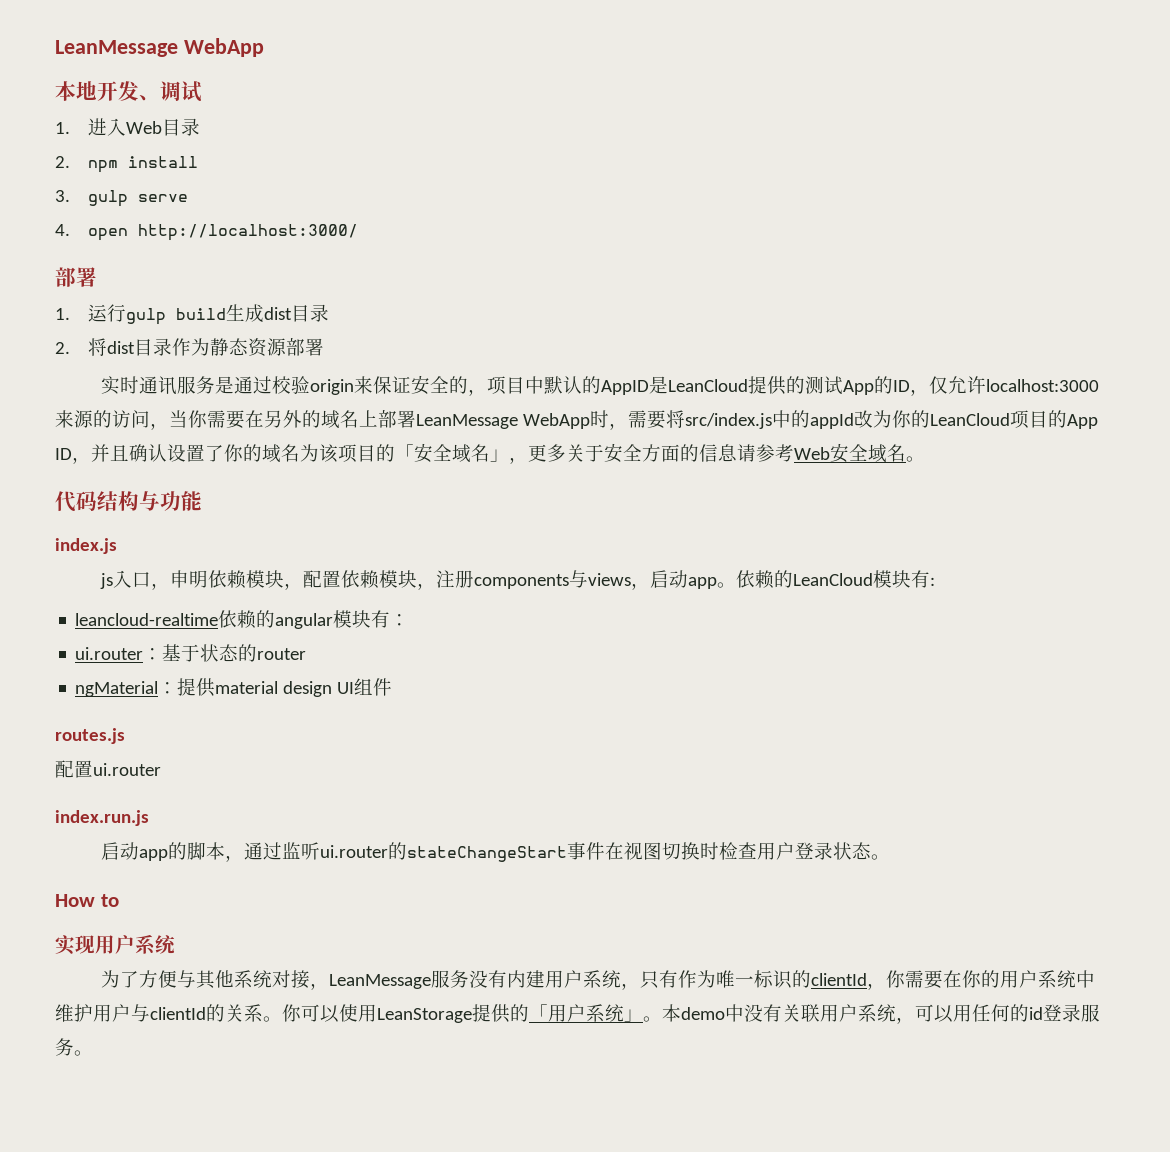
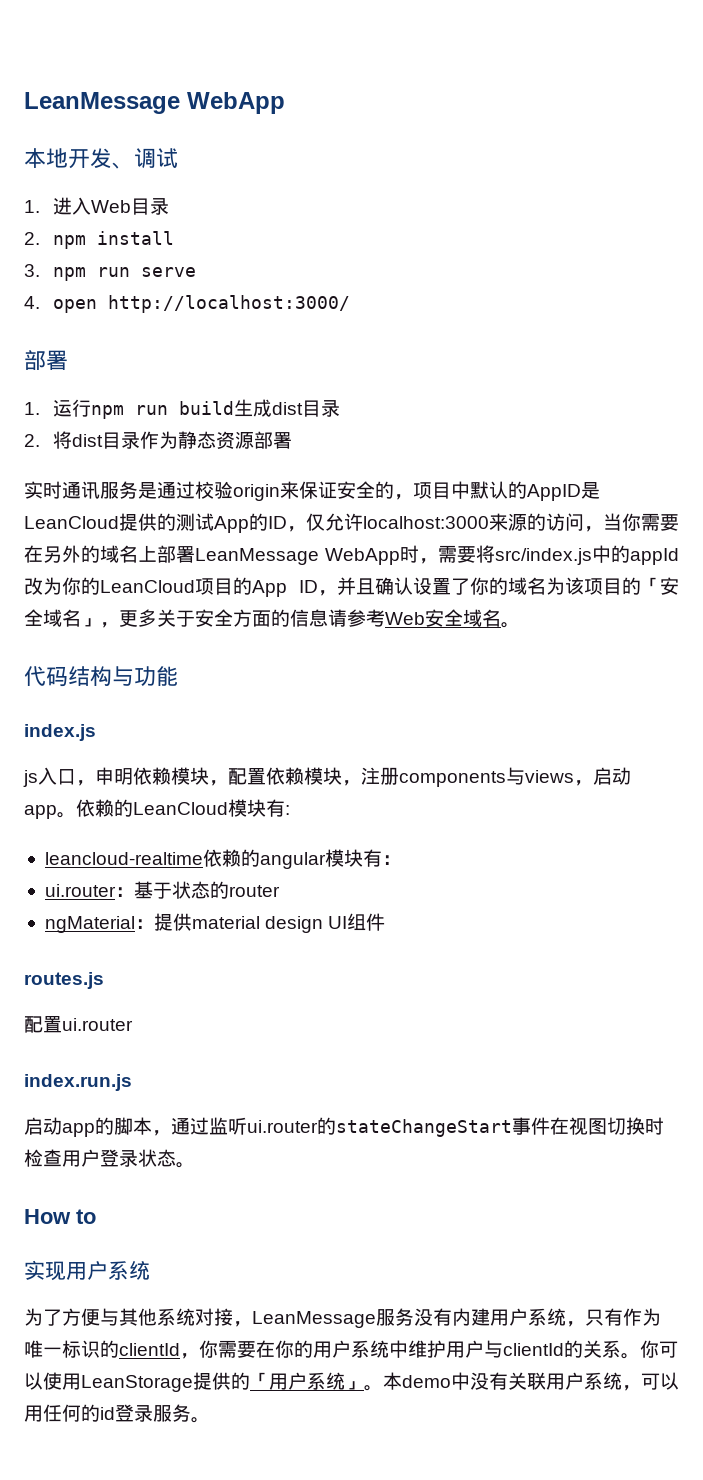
[88,190,129,207] gulp -> [52,267,130,281] npm run
[126,308,167,325] gulp -> [90,405,168,419] npm run

